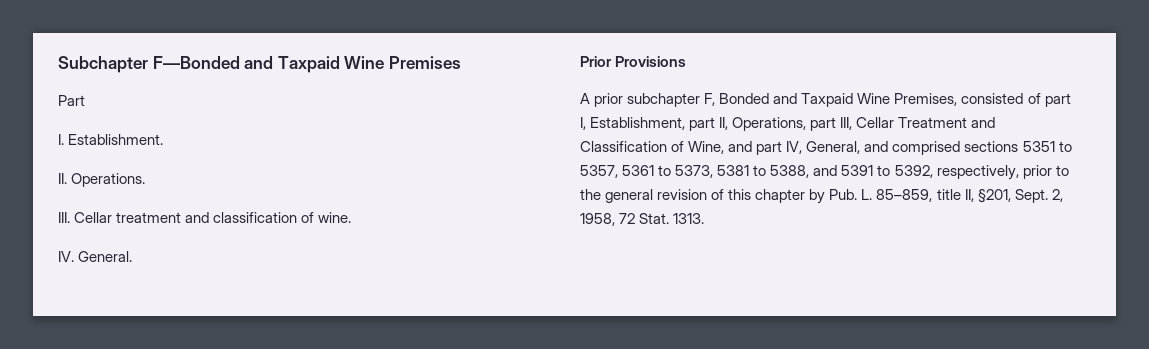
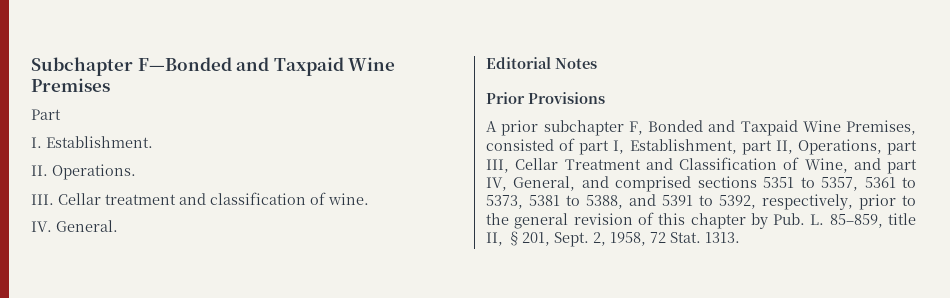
(133, 256) none -> [486,57,597,69] // Editorial Notes

